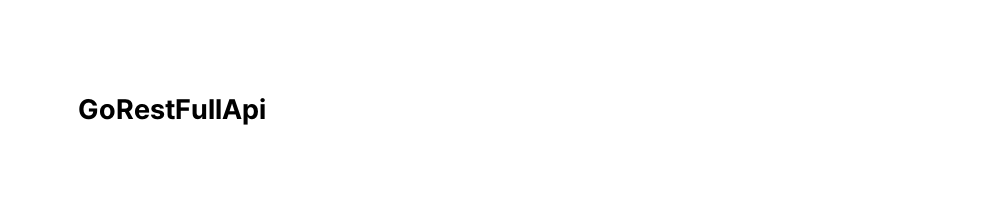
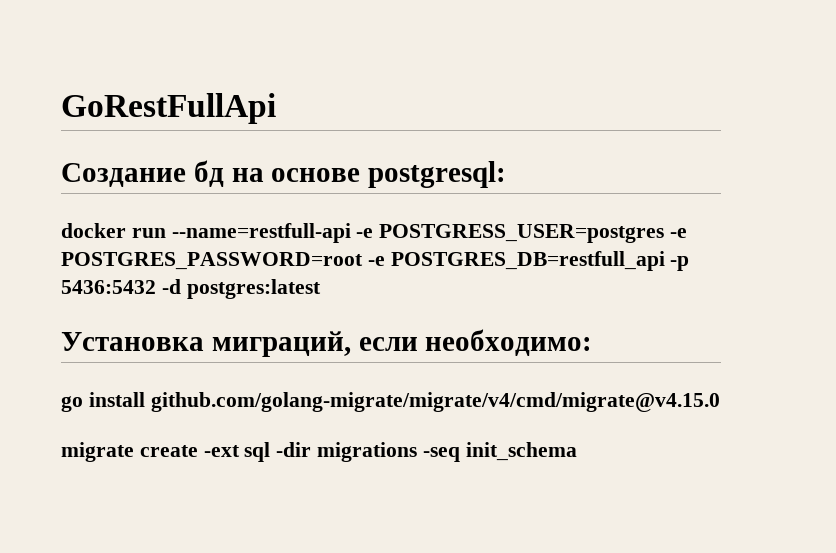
(266, 111) none -> [61,160,507,188] [61,223,688,243] [61,251,690,271] [61,279,321,299] [61,329,593,357] [61,392,720,412] [61,442,577,462] // Создание бд на основе postgresql: // docker run --name=restfull-api -e POSTGRESS_USER=postgres -e POSTGRES_PASSWORD=root -e POSTGRES_DB=restfull_api -p 5436:5432 -d postgres:latest // Установка миграций, если необходимо: // go install github.com/golang-migrate/migrate/v4/cmd/migrate@v4.15.0 // migrate create -ext sql -dir migrations -seq init_schema

